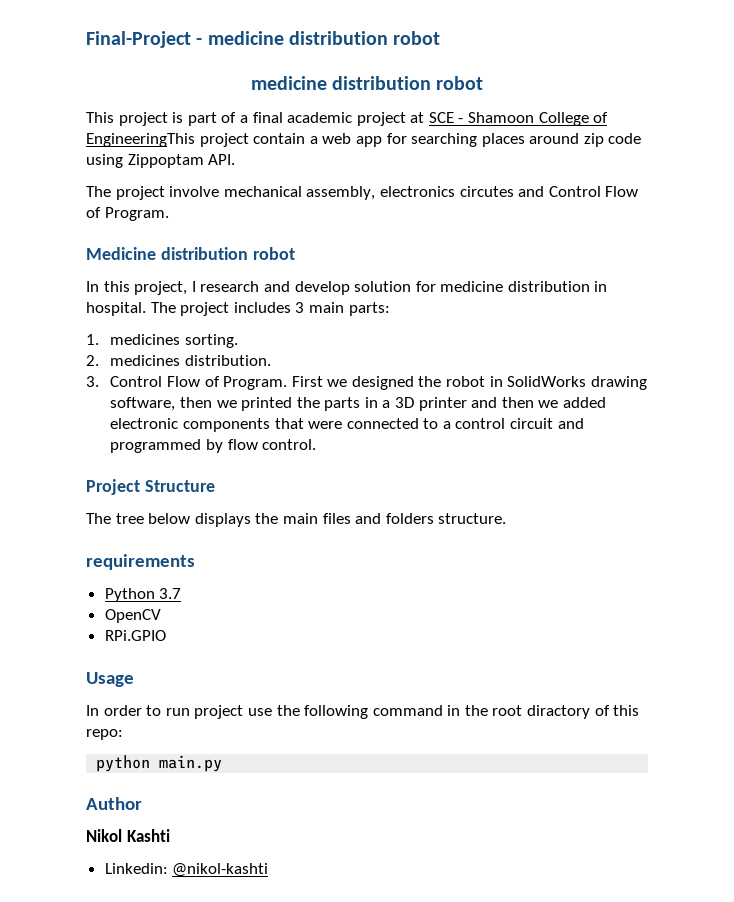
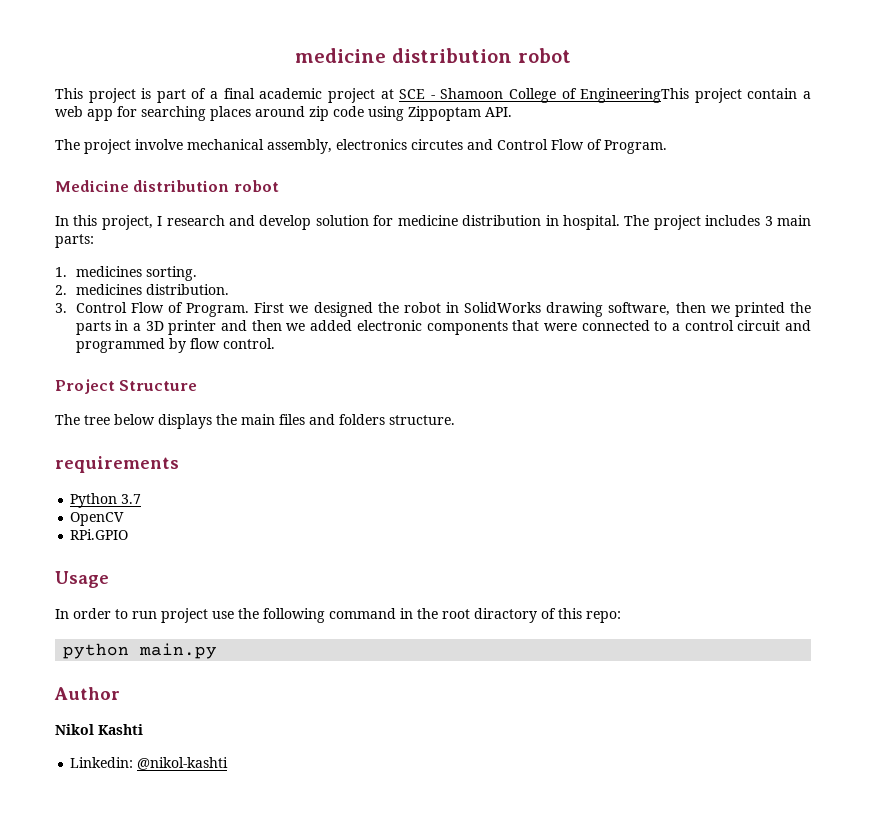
[86,31,441,48] Final-Project - medicine distribution robot // -> (295, 55) none

